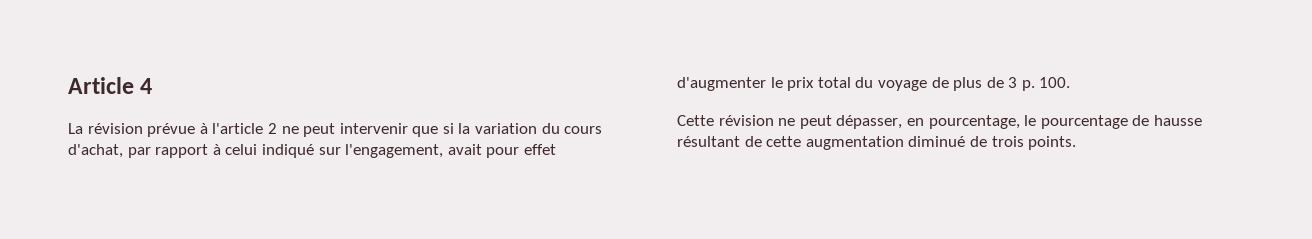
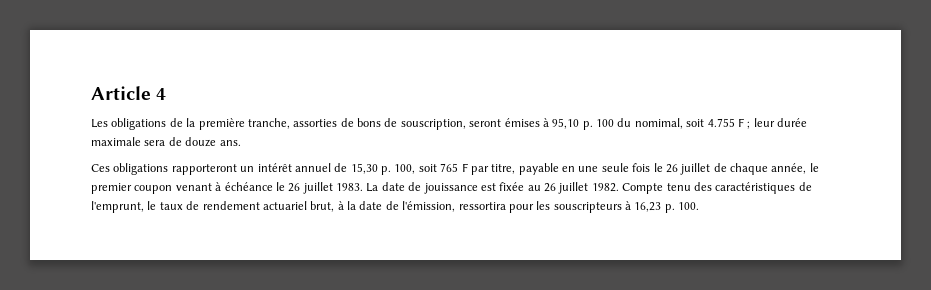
[68,123,603,137] [68,144,556,158] [677,77,1071,91] [677,115,1202,129] [677,136,1077,150] La révision prévue à l'article 2 ne peut intervenir que si la variation du cours d'achat, par rapport à celui indiqué sur l'engagement, avait pour effet d'augmenter le prix total du voyage de plus de 3 p. 100. // Cette révision ne peut dépasser, en pourcentage, le pourcentage de hausse résultant de cette augmentation diminué de trois points. -> [91,118,807,130] [91,137,241,147] [91,163,819,175] [91,182,812,194] [91,201,700,213] Les obligations de la première tranche, assorties de bons de souscription, seront émises à 95,10 p. 100 du nomimal, soit 4.755 F ; leur durée maximale sera de douze ans. // Ces obligations rapporteront un intérêt annuel de 15,30 p. 100, soit 765 F par titre, payable en une seule fois le 26 juillet de chaque année, le premier coupon venant à échéance le 26 juillet 1983. La date de jouissance est fixée au 26 juillet 1982. Compte tenu des caractéristiques de l'emprunt, le taux de rendement actuariel brut, à la date de l'émission, ressortira pour les souscripteurs à 16,23 p. 100.

